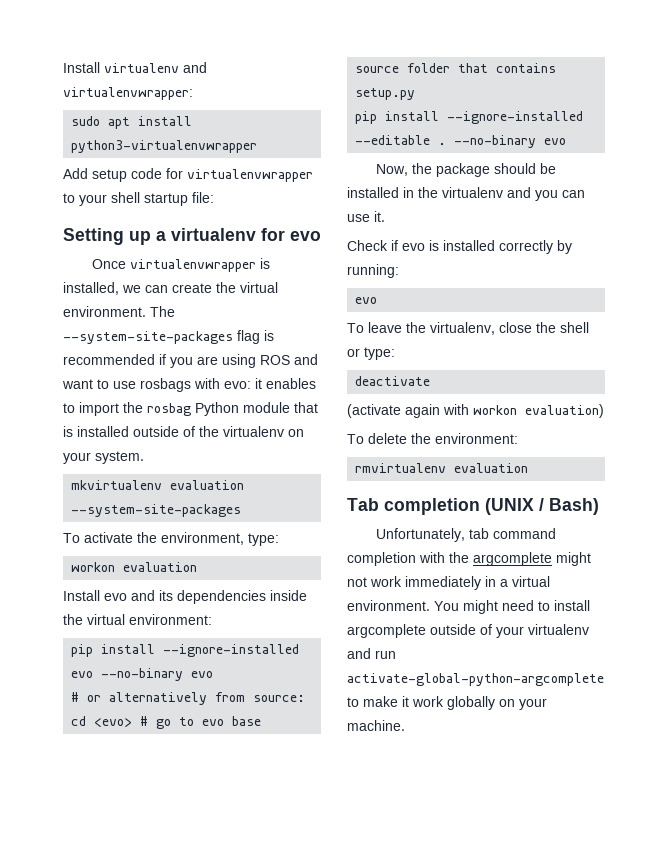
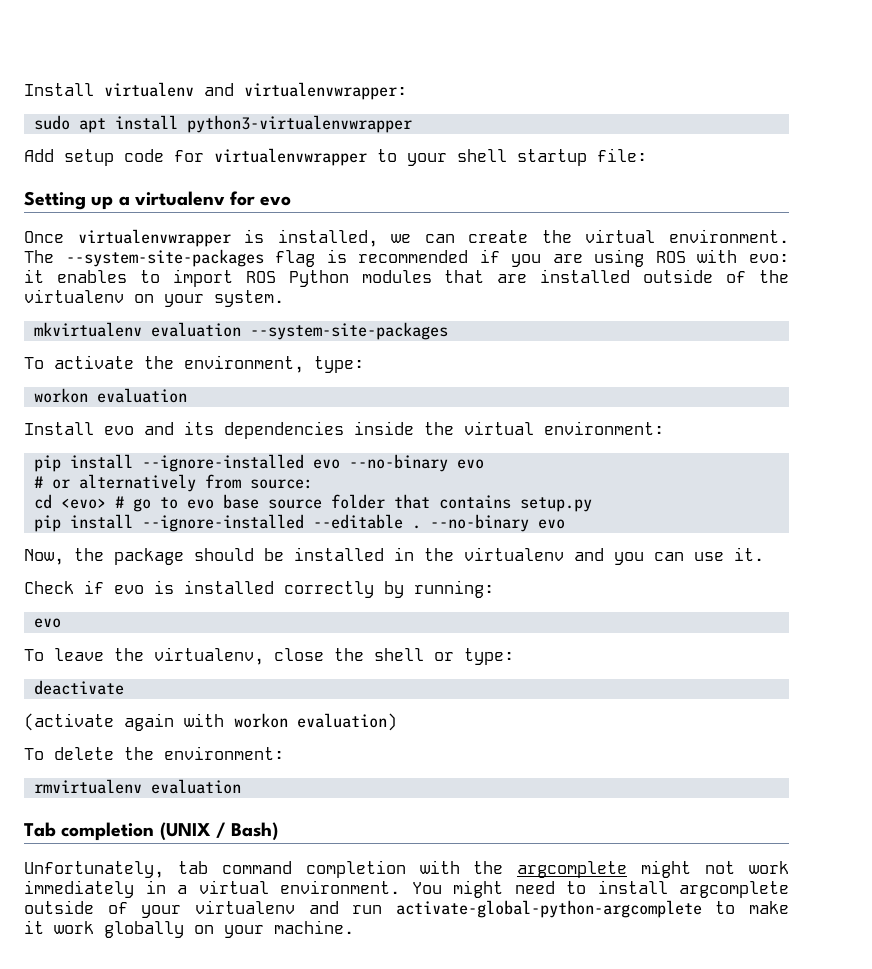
[294,354,318,365] [62,378,191,392] and want to use rosbags -> (686, 257) none
[123,402,318,416] [63,426,73,437] the rosbag Python module that is -> [245,270,528,287] ROS Python modules that are

